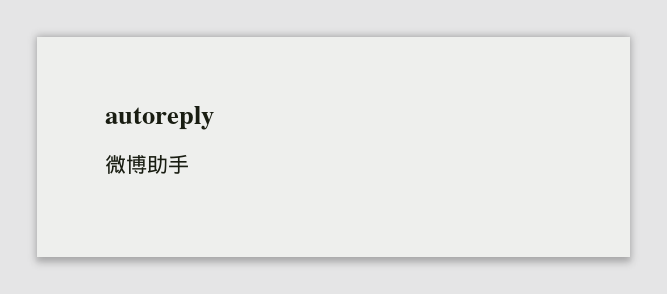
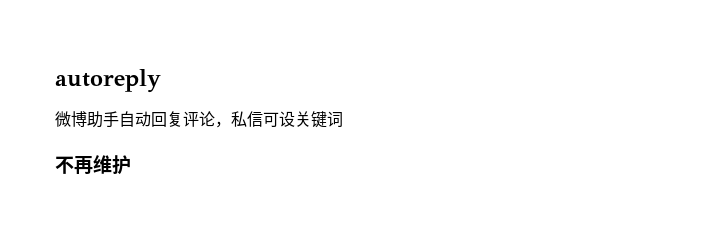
(189, 164) none -> [119,111,343,128] [55,155,131,175] 自动回复评论，私信可设关键词 // 不再维护

